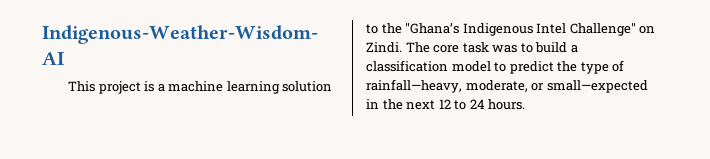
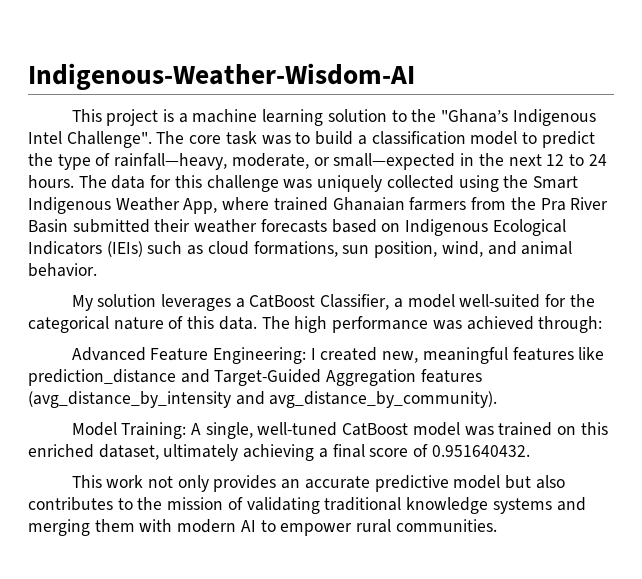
[569,23,656,36] [366,42,402,53] Challenge" on Zindi. -> [66,131,152,148] Challenge".
(526, 104) none -> [78,175,578,192] [28,197,609,214] [28,219,566,236] [28,241,573,258] [28,263,97,277] [71,294,595,311] [28,316,603,333] [71,347,605,364] [28,369,482,386] [28,391,498,408] [71,422,608,439] [28,444,530,461] [71,475,565,492] [28,497,586,514] [28,519,497,536] The data for this challenge was uniquely collected using the Smart Indigenous Weather App, where trained Ghanaian farmers from the Pra River Basin submitted their weather forecasts based on Indigenous Ecological Indicators (IEIs) such as cloud formations, sun position, wind, and animal behavior. // My solution leverages a CatBoost Classifier, a model well-suited for the categorical nature of this data. The high performance was achieved through: // Advanced Feature Engineering: I created new, meaningful features like prediction_distance and Target-Guided Aggregation features (avg_distance_by_intensity and avg_distance_by_community). // Model Training: A single, well-tuned CatBoost model was trained on this enriched dataset, ultimately achieving a final score of 0.951640432. // This work not only provides an accurate predictive model but also contributes to the mission of validating traditional knowledge systems and merging them with modern AI to empower rural communities.

